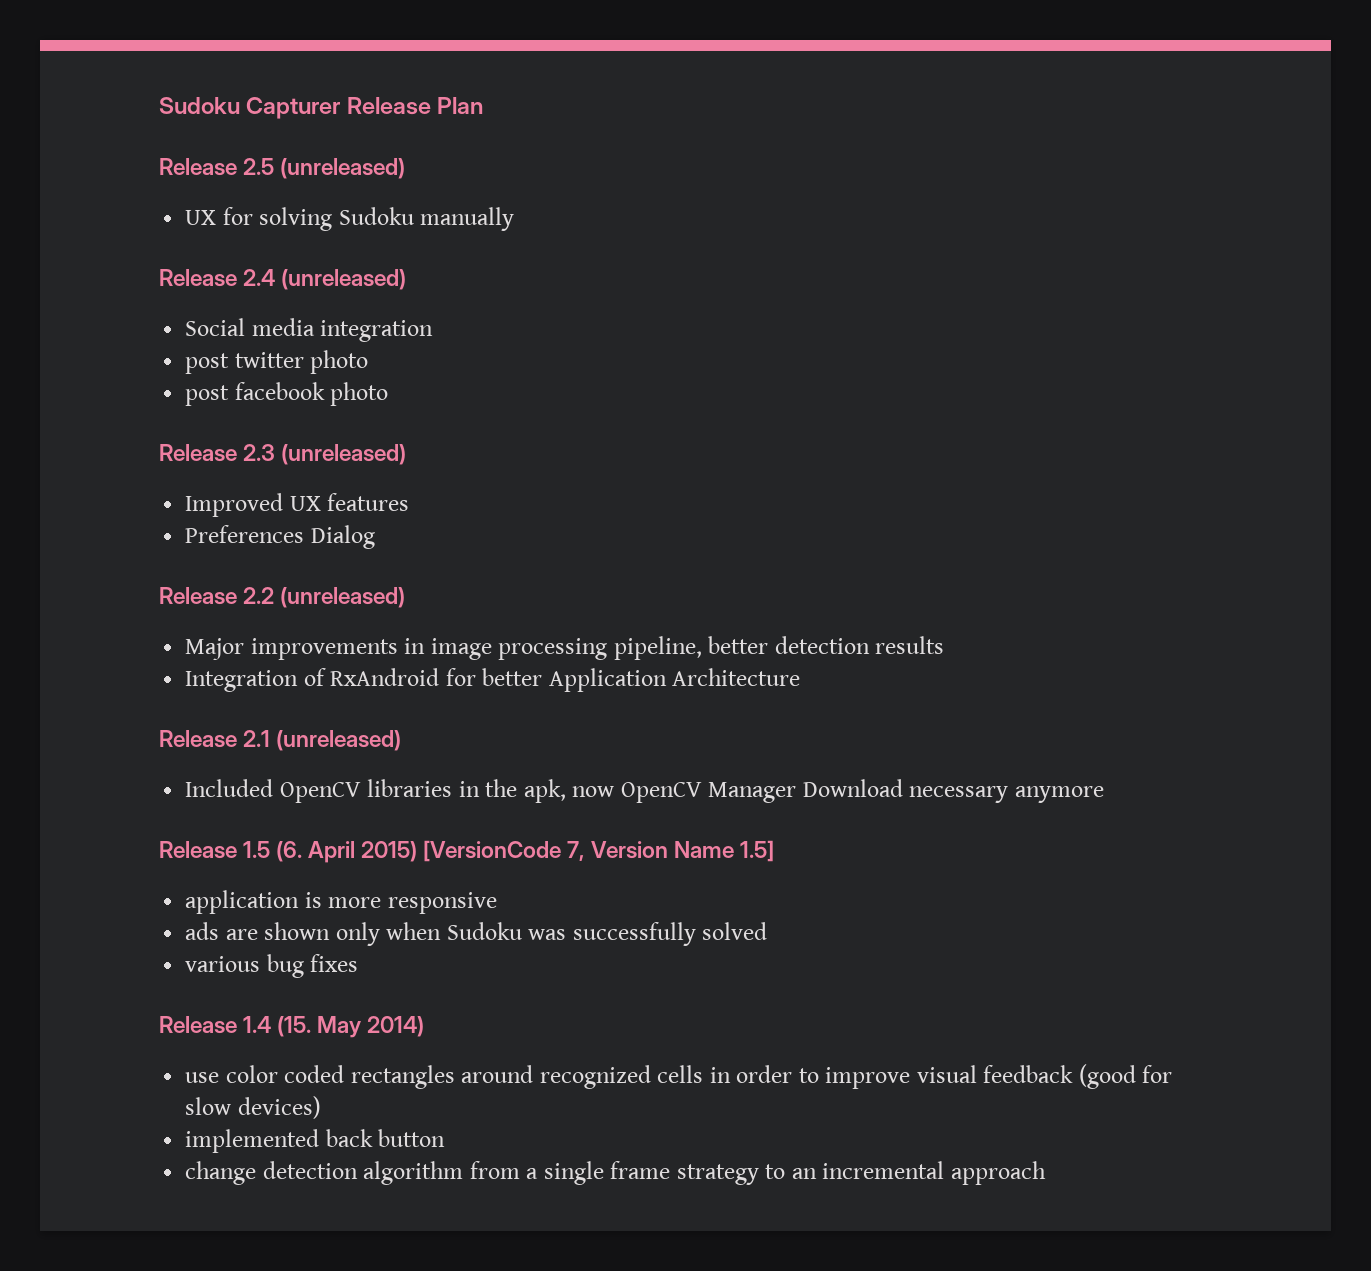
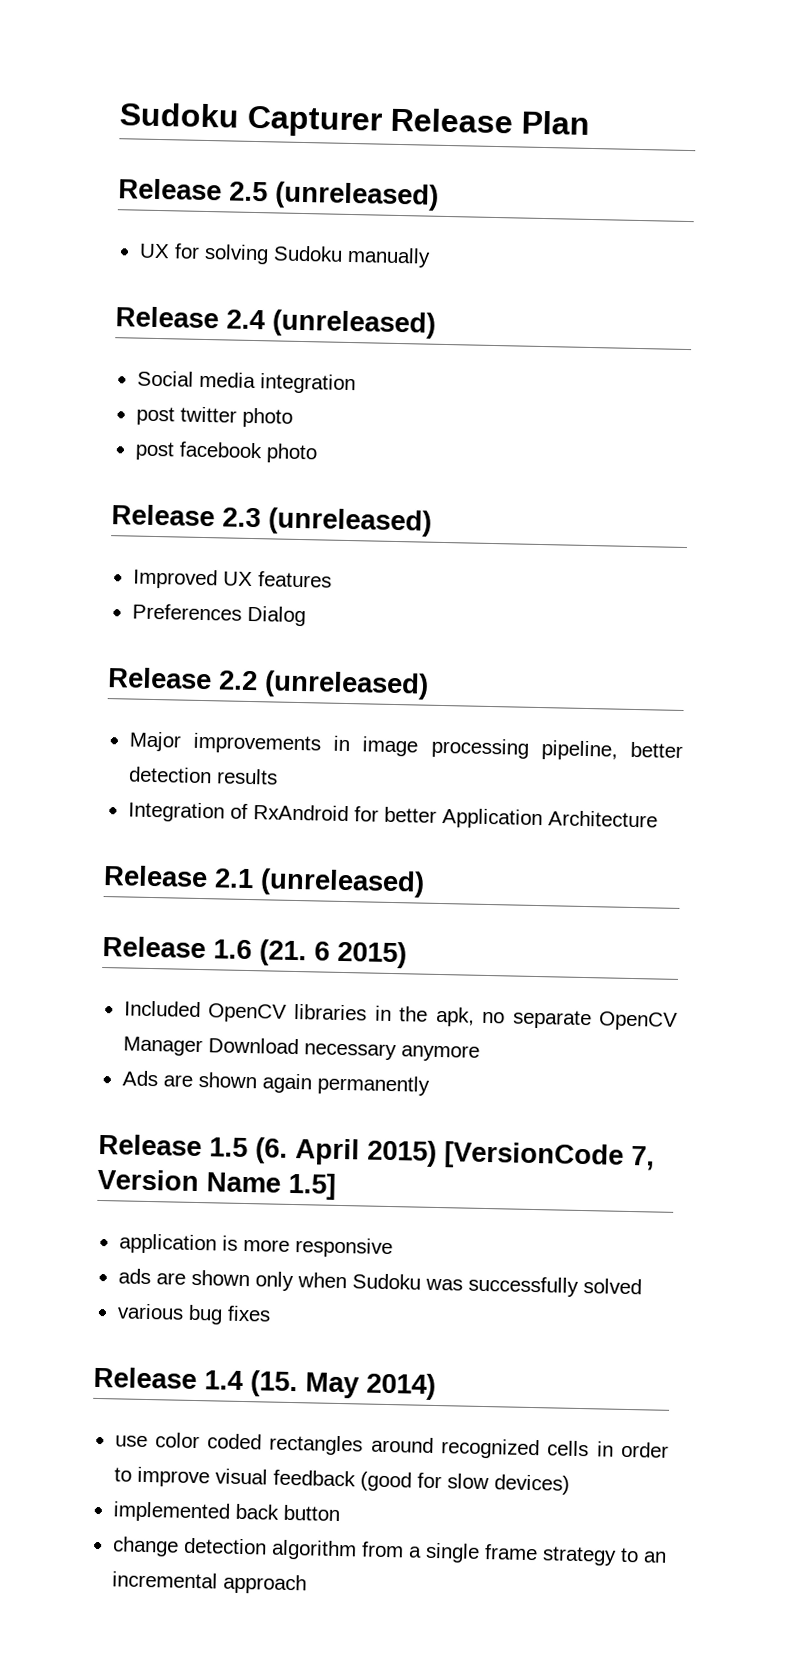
(402, 740) none -> [102,935,407,969] // Release 1.6 (21. 6 2015)
[572,786,615,797] now -> [482,1009,592,1030] no separate
(1104, 794) none -> [121,1070,430,1096] // Ads are shown again permanently

